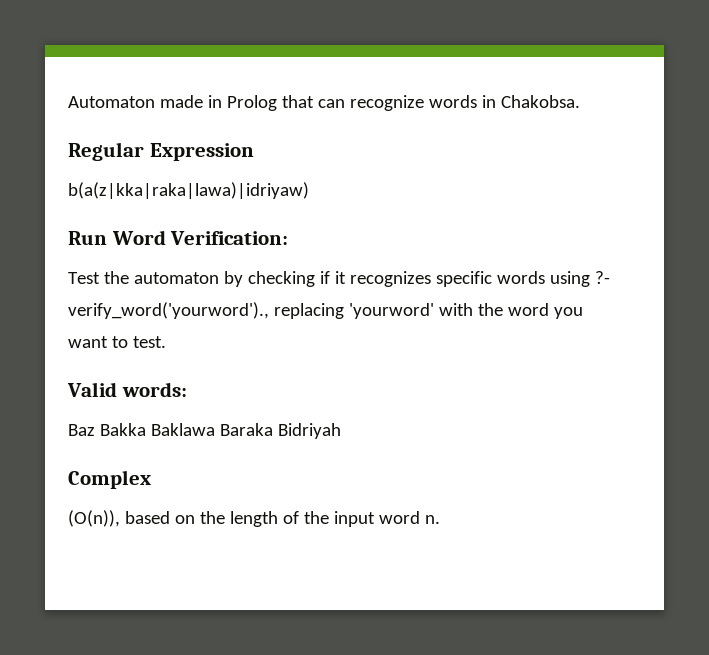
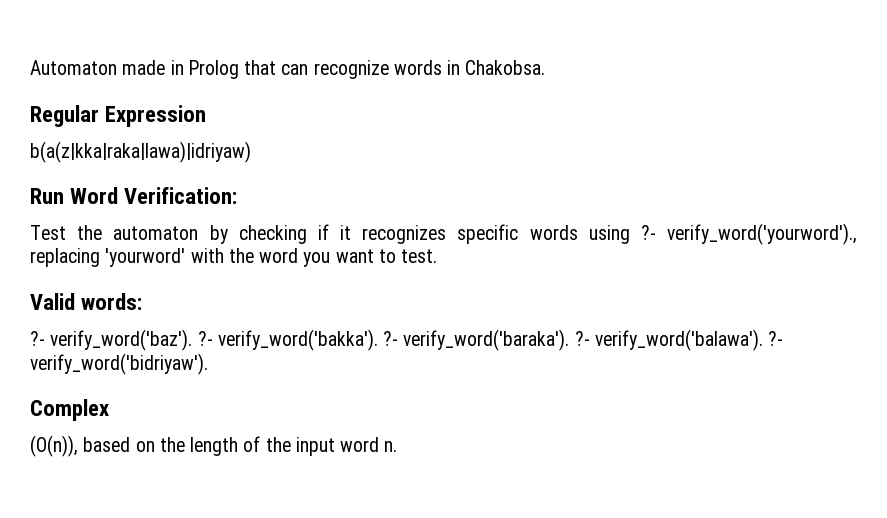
[68,423,341,439] Baz Bakka Baklawa Baraka Bidriyah -> [30,329,784,351] [30,353,208,375] ?- verify_word('baz'). ?- verify_word('bakka'). ?- verify_word('baraka'). ?- verify_word('balawa'). ?- verify_word('bidriyaw').

